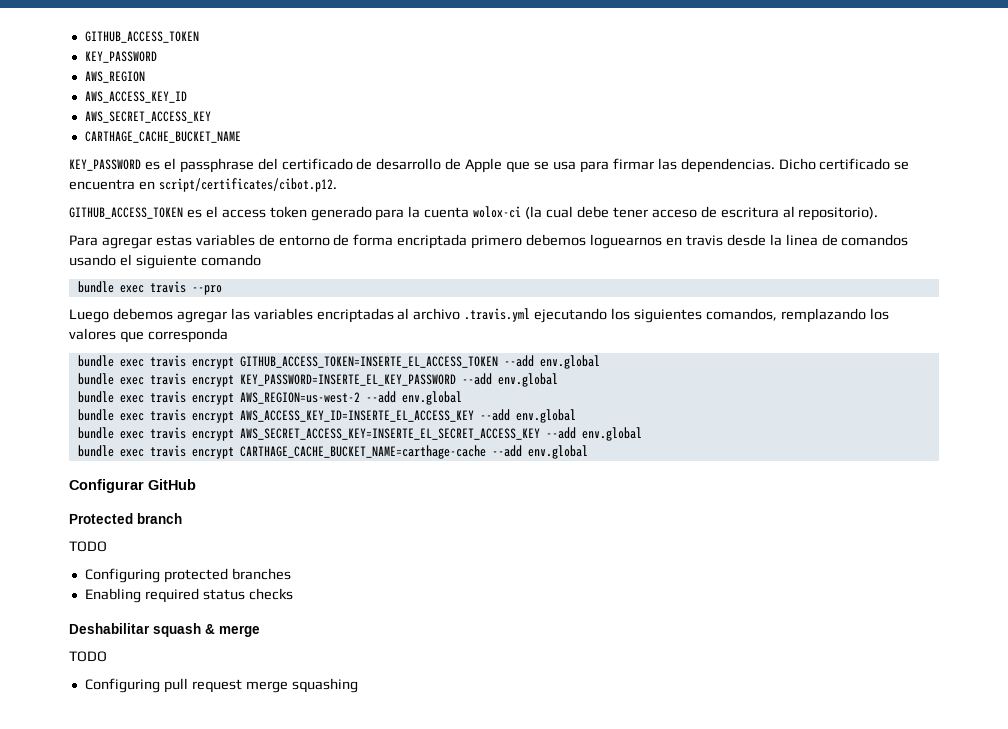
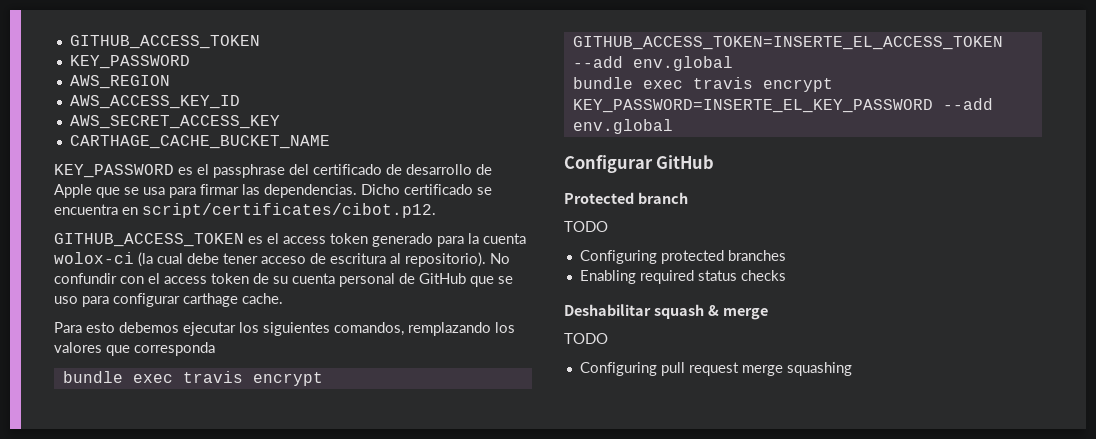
[69,234,909,249] [69,254,261,269] [77,281,222,295] [69,308,608,323] // Para agregar estas variables de entorno de forma encriptada primero debemos loguearnos en travis desde la linea de comandos usando el siguiente comando // bundle exec travis --pro // Luego debemos agregar las variables encriptadas al archivo .travis.yml ejecutando -> [490,253,510,264] [54,273,513,287] [54,293,283,307] [54,322,236,336] No confundir con el access token de su cuenta personal de GitHub que se uso para configurar carthage cache. // Para esto debemos ejecutar
[77,391,462,405] [77,409,576,423] [77,427,642,441] [77,445,588,459] // bundle exec travis encrypt AWS_REGION=us-west-2 --add env.global // bundle exec travis encrypt AWS_ACCESS_KEY_ID=INSERTE_EL_ACCESS_KEY --add env.global // bundle exec travis encrypt AWS_SECRET_ACCESS_KEY=INSERTE_EL_SECRET_ACCESS_KEY --add env.global // bundle exec travis encrypt CARTHAGE_CACHE_BUCKET_NAME=carthage-cache --add env.global -> (673, 126) none

